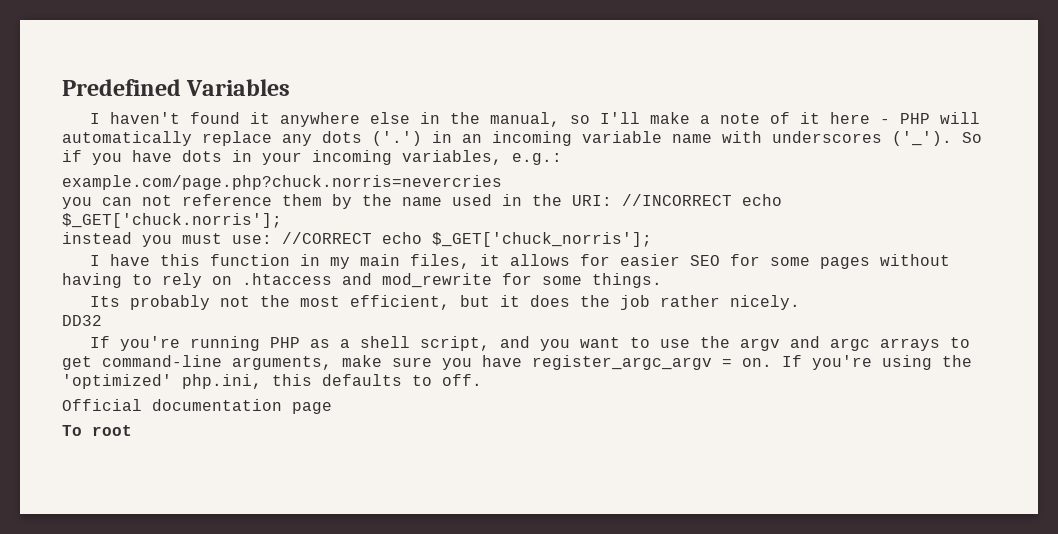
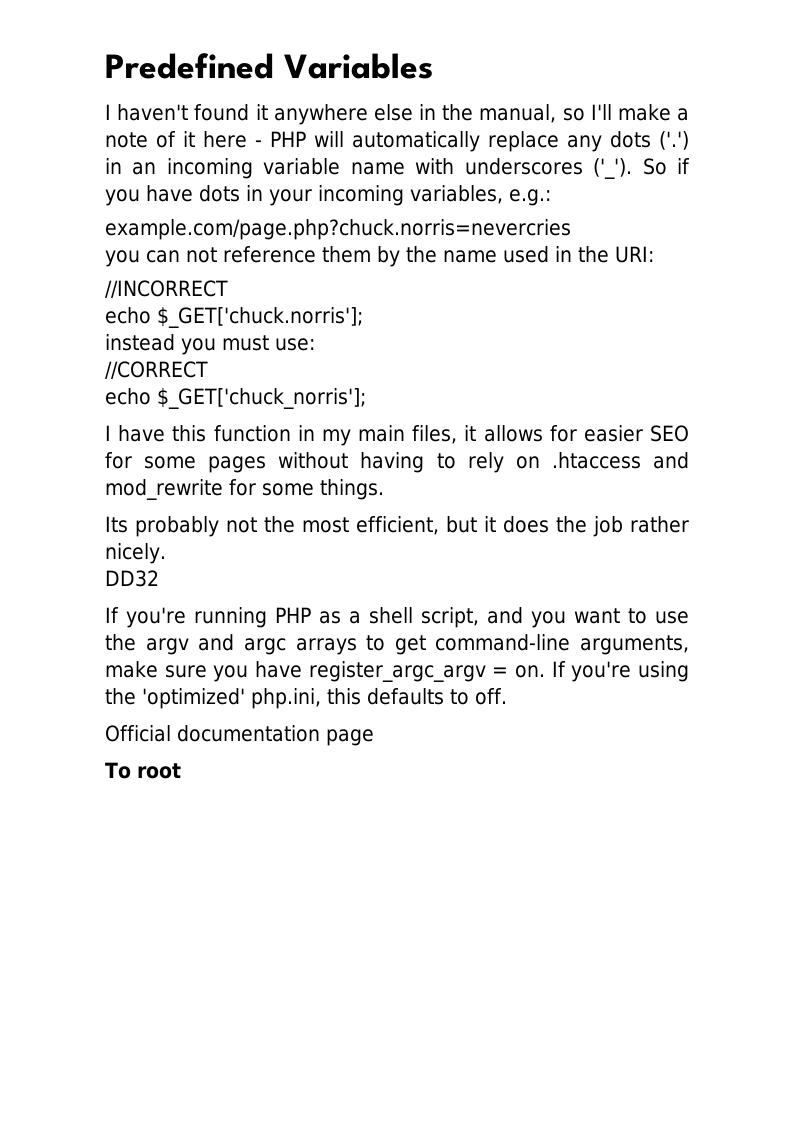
(612, 200) none -> (654, 254) //
(732, 200) none -> (228, 289) //
(272, 239) none -> (315, 344) //
(372, 238) none -> (208, 370) //

